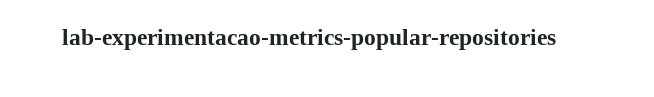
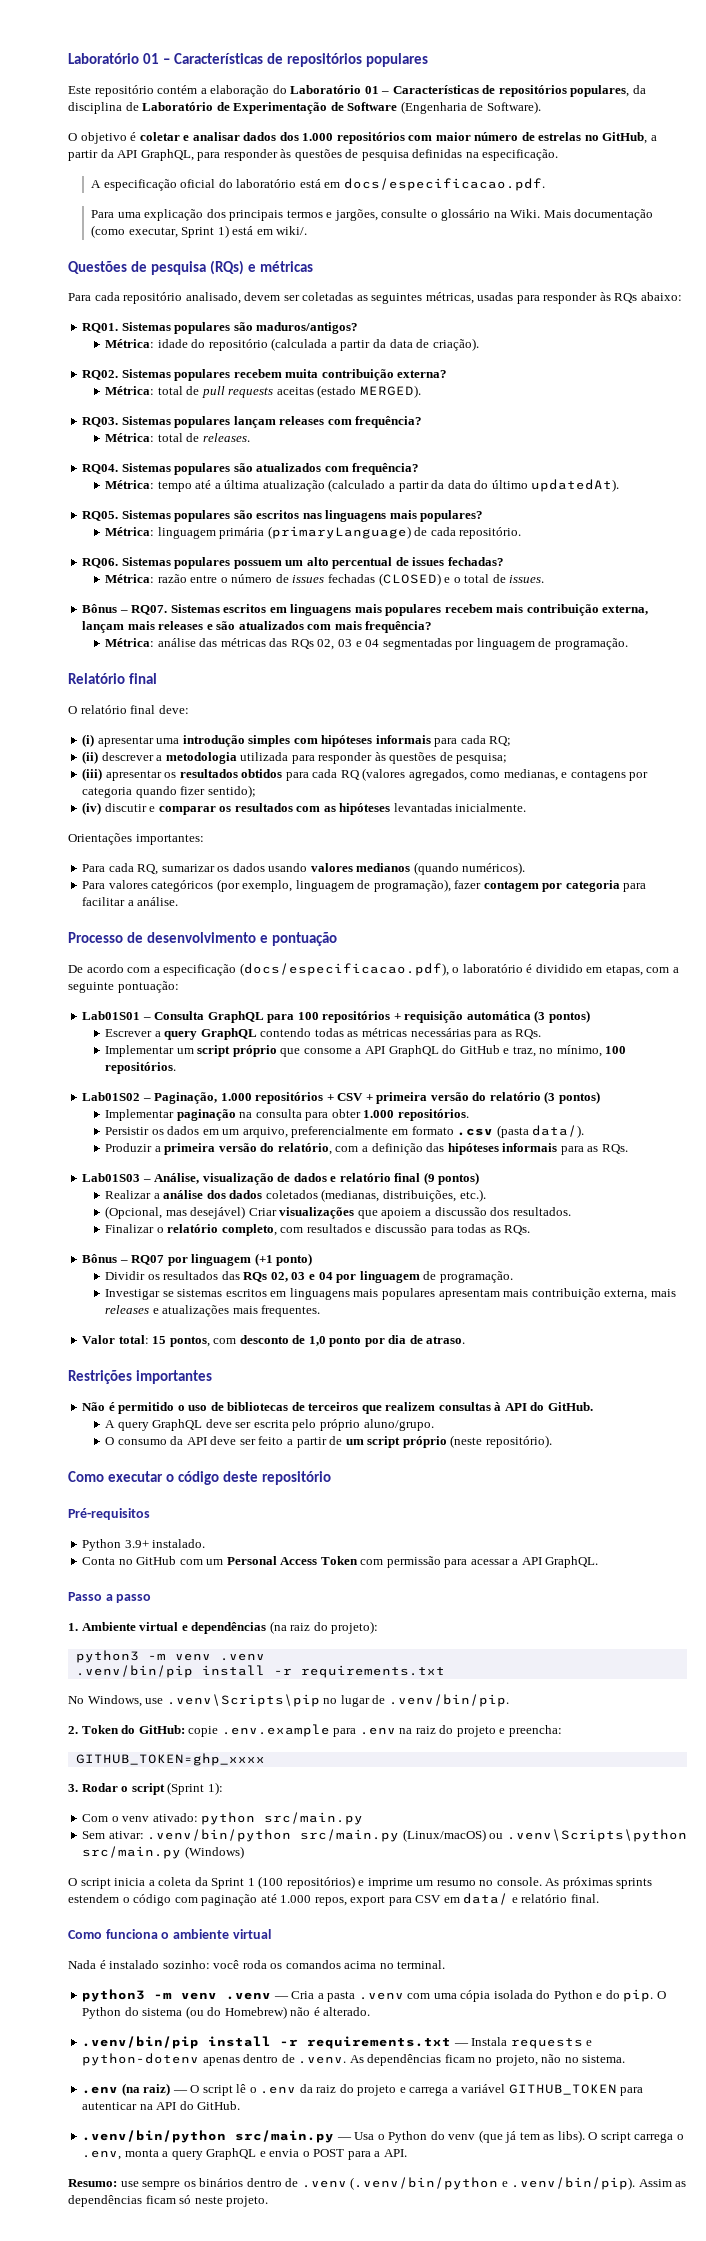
[62,29,556,50] lab-experimentacao-metrics-popular-repositories -> [68,53,429,67] [68,85,646,97] [68,101,541,114] [68,132,657,144] [68,149,559,161] [91,178,545,191] [91,209,654,221] [91,225,308,238] [68,260,313,275] [68,292,682,304] [82,322,359,334] [105,338,479,351] [82,369,448,381] [105,385,421,398] [82,416,423,428] [105,433,250,442] [82,463,420,475] [105,479,620,492] [82,510,484,522] [105,526,522,539] [82,557,504,569] [105,573,545,586] [82,604,649,616] [82,621,433,633] [105,638,628,650] [68,673,157,684] [68,705,189,714] [82,734,512,747] [82,751,508,764] [82,768,649,781] [82,785,256,798] [82,802,527,815] [68,833,204,845] [82,862,526,875] [82,879,647,892] [82,897,179,906] [68,932,337,946] [68,963,679,976] [68,981,179,993] [82,1010,590,1023] [105,1028,542,1040] [105,1045,627,1057] [105,1062,177,1074] [82,1091,600,1104] [105,1109,469,1121] [105,1125,585,1138] [105,1143,628,1155] [82,1172,480,1185] [105,1189,486,1202] [105,1206,571,1219] [105,1224,531,1236] [82,1253,313,1266] [105,1271,513,1283] [105,1288,676,1300] [105,1305,321,1317] [82,1335,466,1347] [68,1370,212,1384] [82,1402,593,1414] [105,1419,434,1431] [105,1435,552,1448] [68,1471,331,1485] [68,1508,150,1520] [82,1539,206,1551] [82,1556,599,1568] [68,1592,152,1603] [68,1621,379,1634] [75,1650,265,1663] [75,1665,445,1678] [68,1694,509,1707] [68,1724,562,1737] [75,1753,265,1766] [68,1782,223,1795] [82,1812,364,1825] [82,1829,687,1842] [82,1846,244,1859] [68,1876,653,1889] [68,1893,599,1906] [68,1929,271,1939] [68,1960,446,1969] [82,1989,666,2002] [82,2006,371,2019] [82,2036,593,2049] [82,2053,626,2066] [82,2083,644,2096] [82,2101,241,2110] [82,2130,684,2143] [82,2148,407,2160] [68,2177,687,2190] [68,2195,269,2207] Laboratório 01 – Características de repositórios populares // Este repositório contém a elaboração do Laboratório 01 – Características de repositórios populares, da disciplina de Laboratório de Experimentação de Software (Engenharia de Software). // O objetivo é coletar e analisar dados dos 1.000 repositórios com maior número de estrelas no GitHub, a partir da API GraphQL, para responder às questões de pesquisa definidas na especificação. // A especificação oficial do laboratório está em docs/especificacao.pdf. // Para uma explicação dos principais termos e jargões, consulte o glossário na Wiki. Mais documentação (como executar, Sprint 1) está em wiki/. // Questões de pesquisa (RQs) e métricas // Para cada repositório analisado, devem ser coletadas as seguintes métricas, usadas para responder às RQs abaixo: // RQ01. Sistemas populares são maduros/antigos? // Métrica: idade do repositório (calculada a partir da data de criação). // RQ02. Sistemas populares recebem muita contribuição externa? // Métrica: total de pull requests aceitas (estado MERGED). // RQ03. Sistemas populares lançam releases com frequência? // Métrica: total de releases. // RQ04. Sistemas populares são atualizados com frequência? // Métrica: tempo até a última atualização (calculado a partir da data do último updatedAt). // RQ05. Sistemas populares são escritos nas linguagens mais populares? // Métrica: linguagem primária (primaryLanguage) de cada repositório. // RQ06. Sistemas populares possuem um alto percentual de issues fechadas? // Métrica: razão entre o número de issues fechadas (CLOSED) e o total de issues. // Bônus – RQ07. Sistemas escritos em linguagens mais populares recebem mais contribuição externa, lançam mais releases e são atualizados com mais frequência? // Métrica: análise das métricas das RQs 02, 03 e 04 segmentadas por linguagem de programação. // Relatório final // O relatório final deve: // (i) apresentar uma introdução simples com hipóteses informais para cada RQ; // (ii) descrever a metodologia utilizada para responder às questões de pesquisa; // (iii) apresentar os resultados obtidos para cada RQ (valores agregados, como medianas, e contagens por categoria quando fizer sentido); // (iv) discutir e comparar os resultados com as hipóteses levantadas inicialmente. // Orientações importantes: // Para cada RQ, sumarizar os dados usando valores medianos (quando numéricos). // Para valores categóricos (por exemplo, linguagem de programação), fazer contagem por categoria para facilitar a análise. // Processo de desenvolvimento e pontuação // De acordo com a especificação (docs/especificacao.pdf), o laboratório é dividido em etapas, com a seguinte pontuação: // Lab01S01 – Consulta GraphQL para 100 repositórios + requisição automática (3 pontos) // Escrever a query GraphQL contendo todas as métricas necessárias para as RQs. // Implementar um script próprio que consome a API GraphQL do GitHub e traz, no mínimo, 100 repositórios. // Lab01S02 – Paginação, 1.000 repositórios + CSV + primeira versão do relatório (3 pontos) // Implementar paginação na consulta para obter 1.000 repositórios. // Persistir os dados em um arquivo, preferencialmente em formato .csv (pasta data/). // Produzir a primeira versão do relatório, com a definição das hipóteses informais para as RQs. // Lab01S03 – Análise, visualização de dados e relatório final (9 pontos) // Realizar a análise dos dados coletados (medianas, distribuições, etc.). // (Opcional, mas desejável) Criar visualizações que apoiem a discussão dos resultados. // Finalizar o relatório completo, com resultados e discussão para todas as RQs. // Bônus – RQ07 por linguagem (+1 ponto) // Dividir os resultados das RQs 02, 03 e 04 por linguagem de programação. // Investigar se sistemas escritos em linguagens mais populares apresentam mais contribuição externa, mais releases e atualizações mais frequentes. // Valor total: 15 pontos, com desconto de 1,0 ponto por dia de atraso. // Restrições importantes // Não é permitido o uso de bibliotecas de terceiros que realizem consultas à API do GitHub. // A query GraphQL deve ser escrita pelo próprio aluno/grupo. // O consumo da API deve ser feito a partir de um script próprio (neste repositório). // Como executar o código deste repositório // Pré-requisitos // Python 3.9+ instalado. // Conta no GitHub com um Personal Access Token com permissão para acessar a API GraphQL. // Passo a passo // 1. Ambiente virtual e dependências (na raiz do projeto): // python3 -m venv .venv // .venv/bin/pip install -r requirements.txt // No Windows, use .venv\Scripts\pip no lugar de .venv/bin/pip. // 2. Token do GitHub: copie .env.example para .env na raiz do projeto e preencha: // GITHUB_TOKEN=ghp_xxxx // 3. Rodar o script (Sprint 1): // Com o venv ativado: python src/main.py // Sem ativar: .venv/bin/python src/main.py (Linux/macOS) ou .venv\Scripts\python src/main.py (Windows) // O script inicia a coleta da Sprint 1 (100 repositórios) e imprime um resumo no console. As próximas sprints estendem o código com paginação até 1.000 repos, export para CSV em data/ e relatório final. // Como funciona o ambiente virtual // Nada é instalado sozinho: você roda os comandos acima no terminal. // python3 -m venv .venv — Cria a pasta .venv com uma cópia isolada do Python e do pip. O Python do sistema (ou do Homebrew) não é alterado. // .venv/bin/pip install -r requirements.txt — Instala requests e python-dotenv apenas dentro de .venv. As dependências ficam no projeto, não no sistema. // .env (na raiz) — O script lê o .env da raiz do projeto e carrega a variável GITHUB_TOKEN para autenticar na API do GitHub. // .venv/bin/python src/main.py — Usa o Python do venv (que já tem as libs). O script carrega o .env, monta a query GraphQL e envia o POST para a API. // Resumo: use sempre os binários dentro de .venv (.venv/bin/python e .venv/bin/pip). Assim as dependências ficam só neste projeto.

